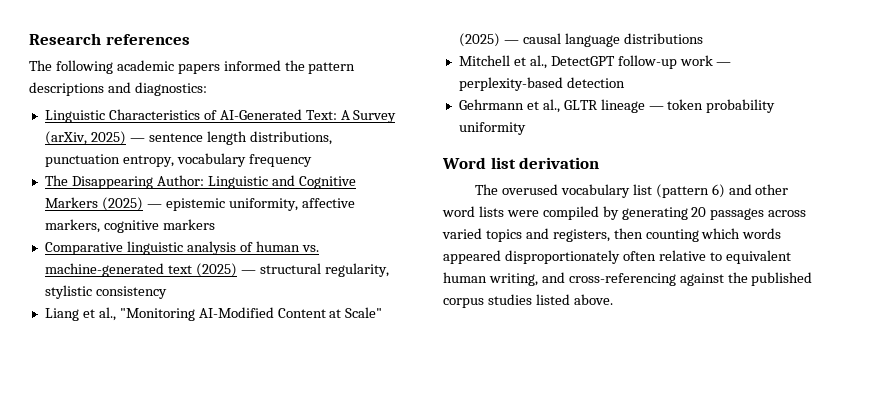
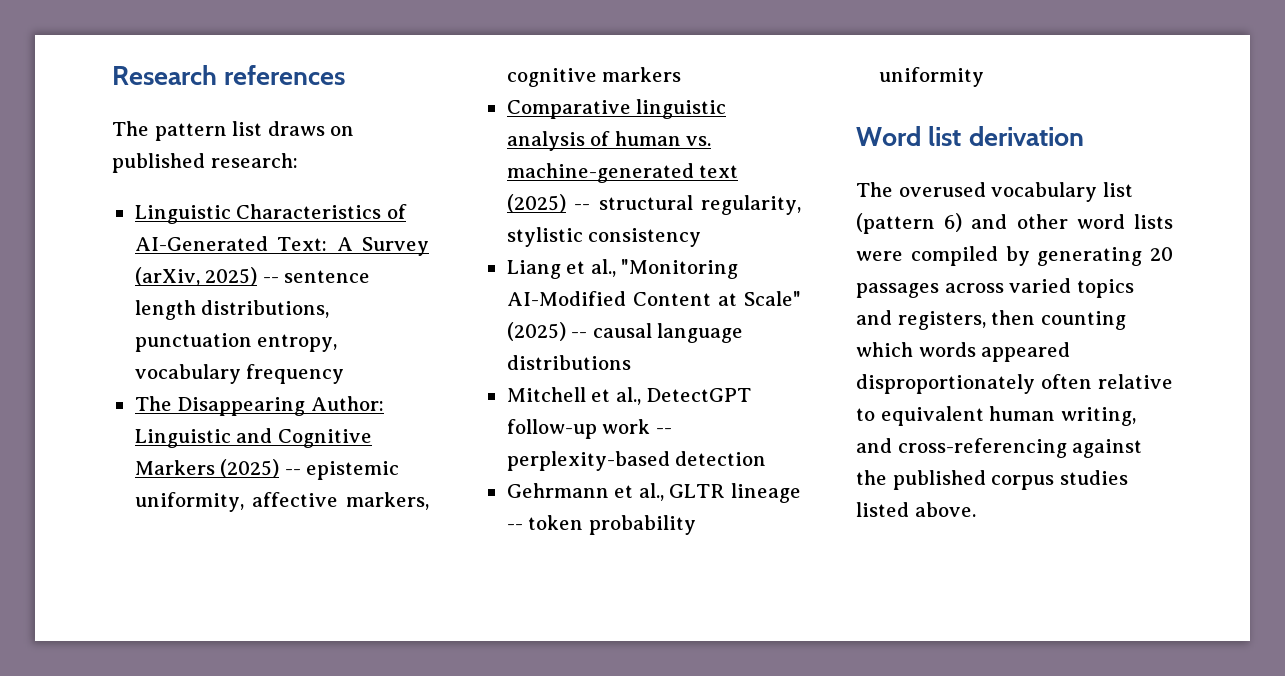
[55,60,356,74] [29,82,207,96] following academic papers informed the pattern descriptions and diagnostics: -> [154,121,355,141] [112,153,298,173] pattern list draws on published research:
[129,138,145,142] — -> [262,277,279,283] --
[146,204,162,208] — -> [284,469,301,475] --
[240,270,256,274] — -> [574,204,591,210] --
[503,40,519,44] — -> [571,332,588,338] --
[716,62,732,66] — -> [655,428,672,434] --
[648,106,664,110] — -> [506,524,523,530] --

